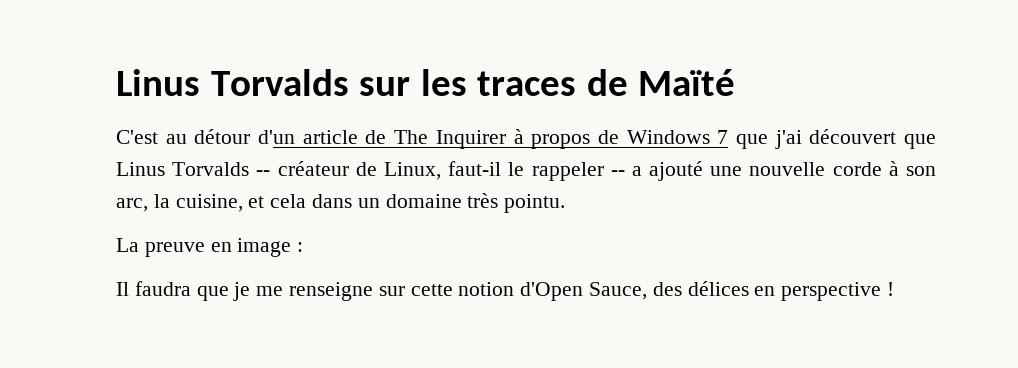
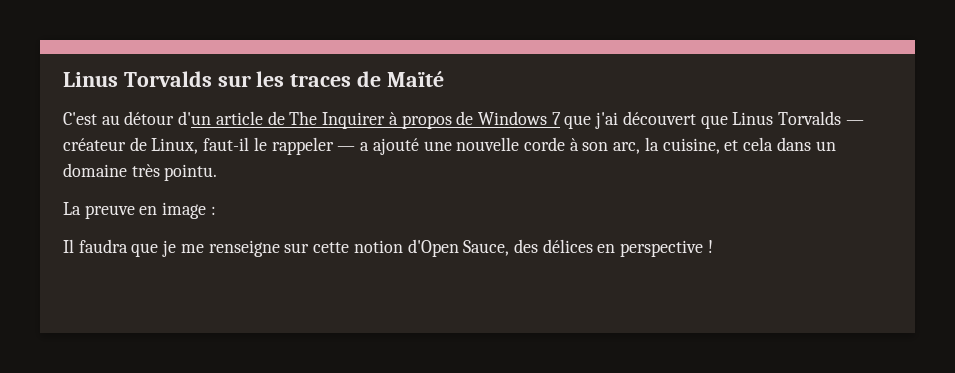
[256,170,271,176] -- -> [845,120,864,125] —
[610,170,625,176] -- -> [337,146,356,151] —

